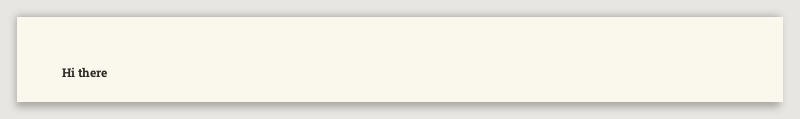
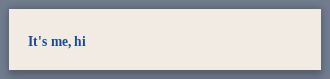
[62,67,108,78] Hi there -> [28,36,87,49] It's me, hi

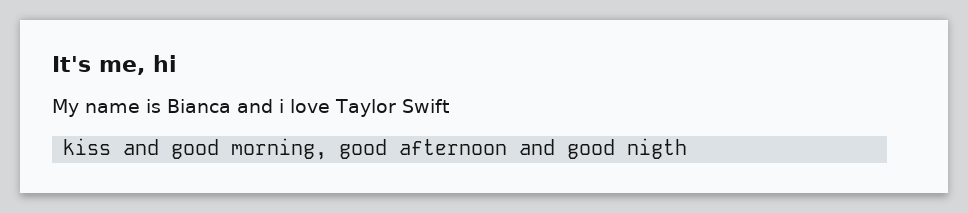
(87, 41) none -> [52,99,449,117] [63,138,688,160] // My name is Bianca and i love Taylor Swift // kiss and good morning, good afternoon and good nigth

